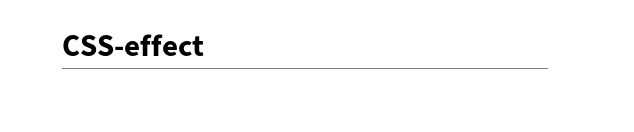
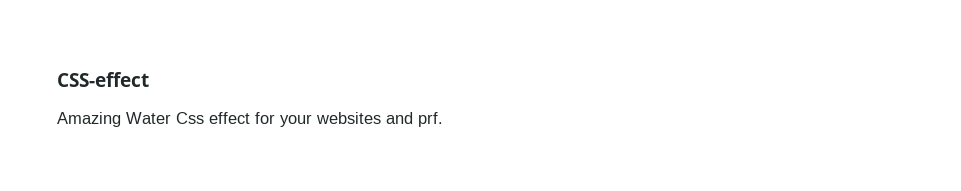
(204, 45) none -> [57,112,443,127] // Amazing Water Css effect for your websites and prf.

